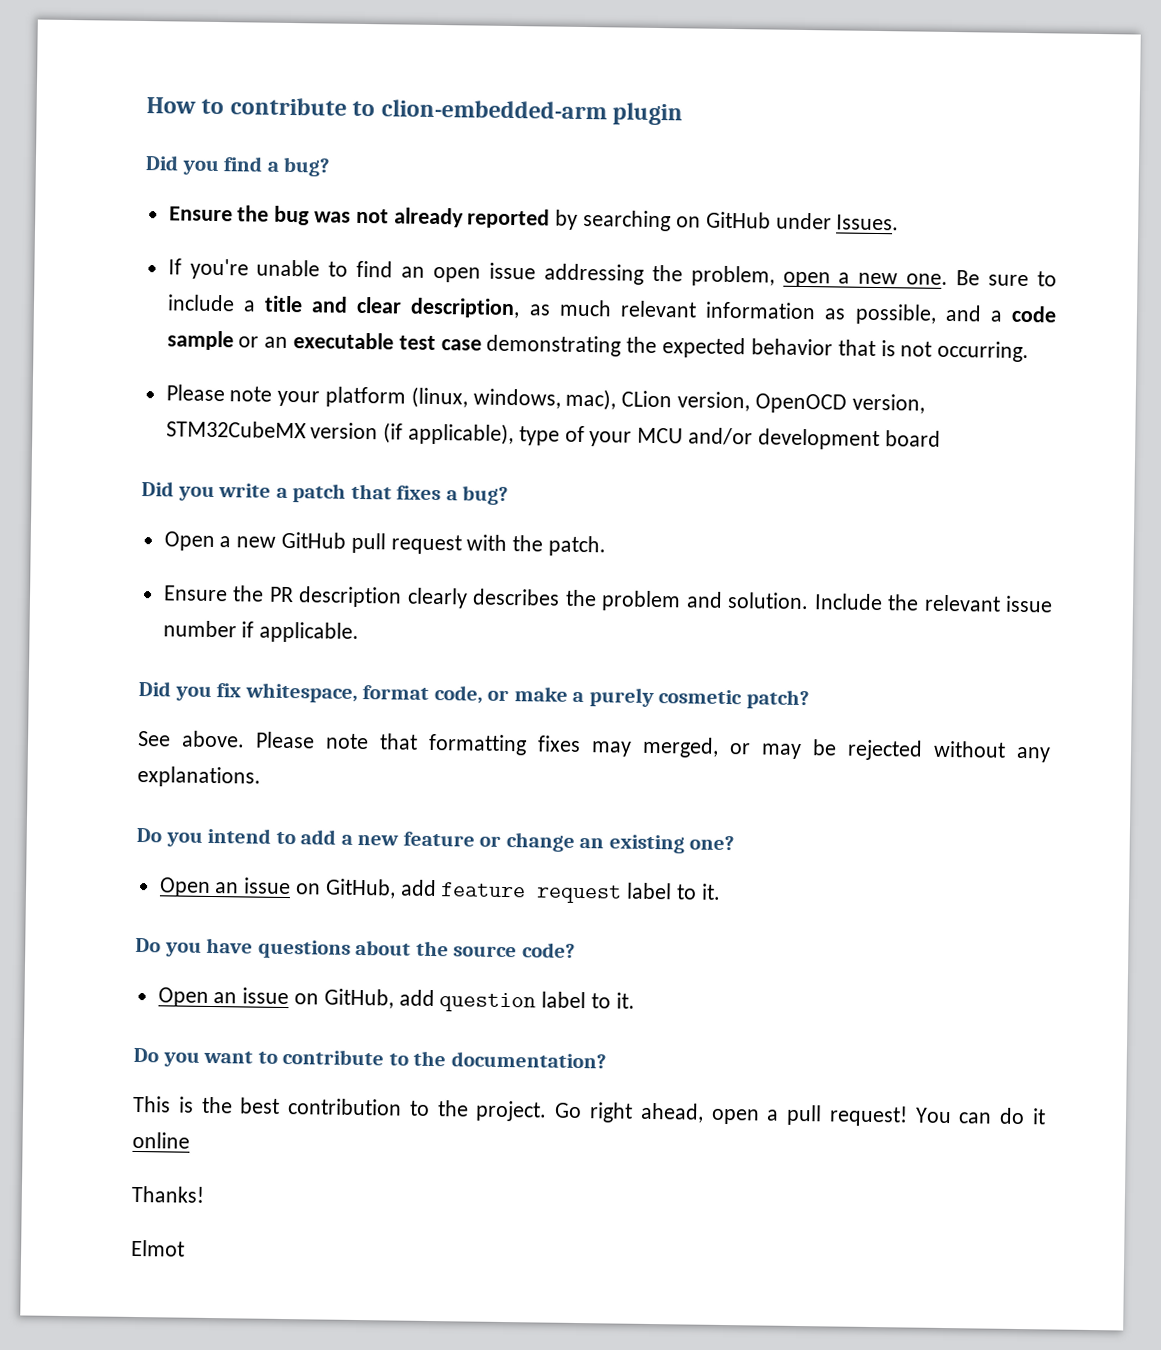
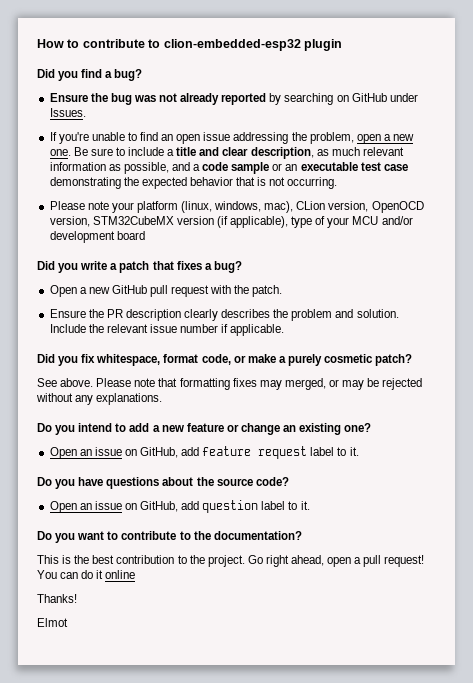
[380,99,607,120] clion-embedded-arm -> [163,39,301,51] clion-embedded-esp32

